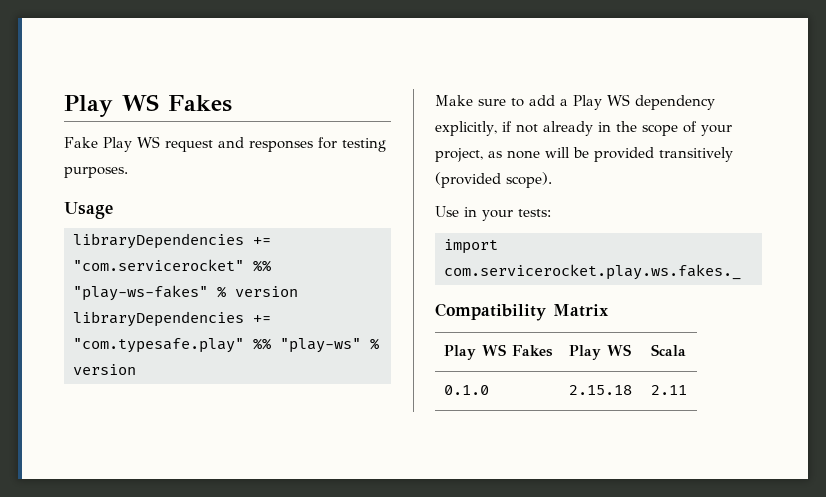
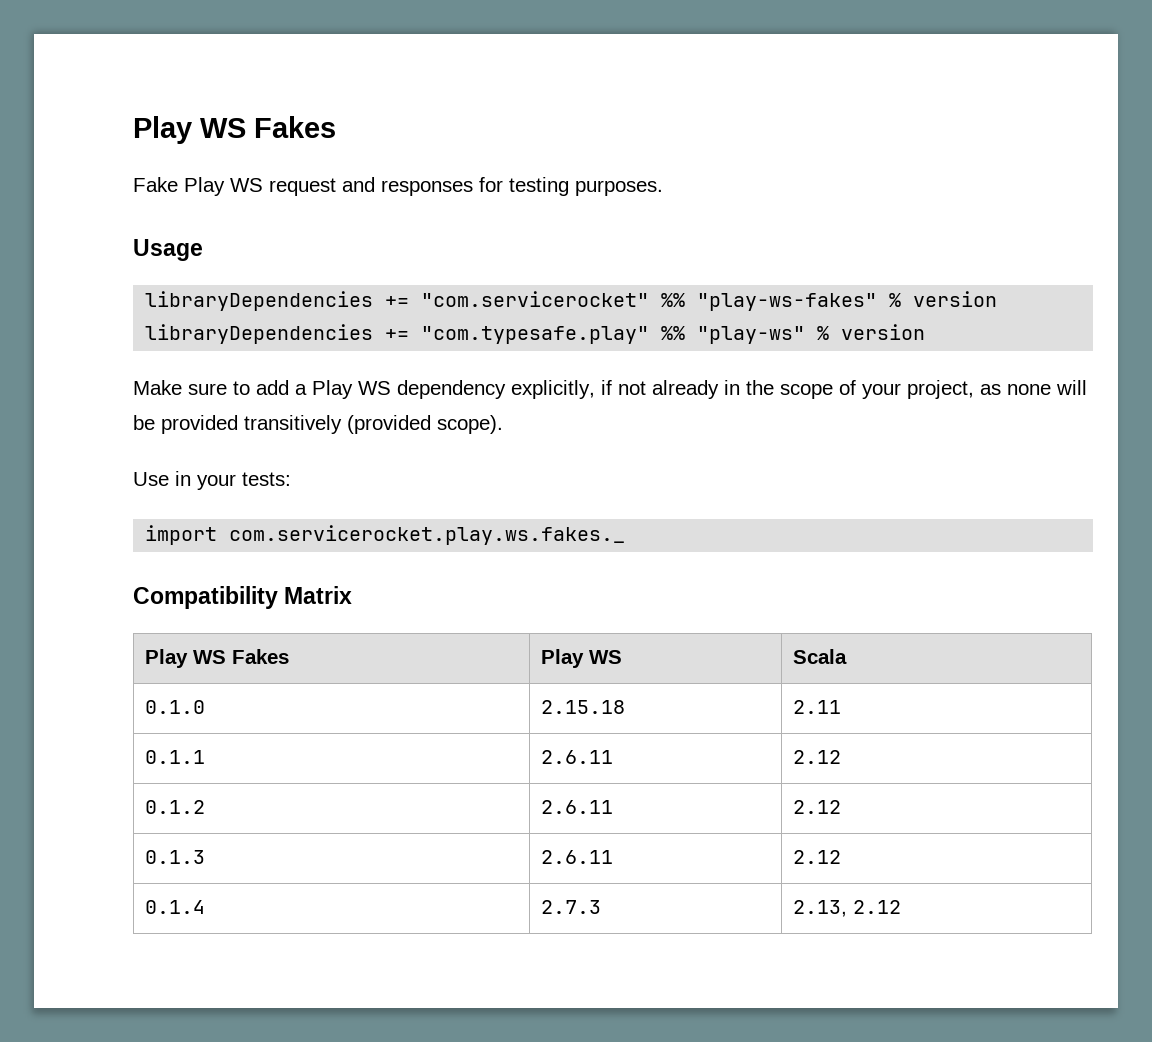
(687, 390) none -> [144,750,205,764] [540,750,613,764] [792,750,841,764] [144,800,205,814] [540,800,613,814] [792,800,841,814] [144,850,205,864] [540,850,613,864] [792,850,841,864] [144,900,205,914] [540,900,601,914] [792,900,901,917] // 0.1.1 | 2.6.11 | 2.12 // 0.1.2 | 2.6.11 | 2.12 // 0.1.3 | 2.6.11 | 2.12 // 0.1.4 | 2.7.3 | 2.13, 2.12

